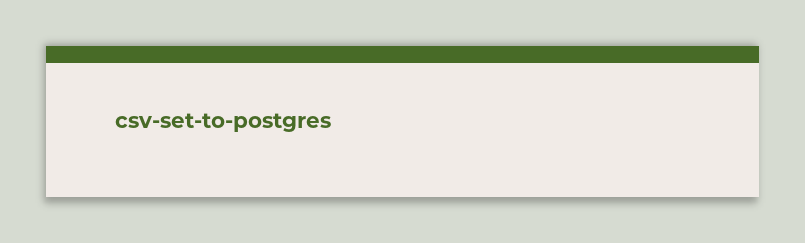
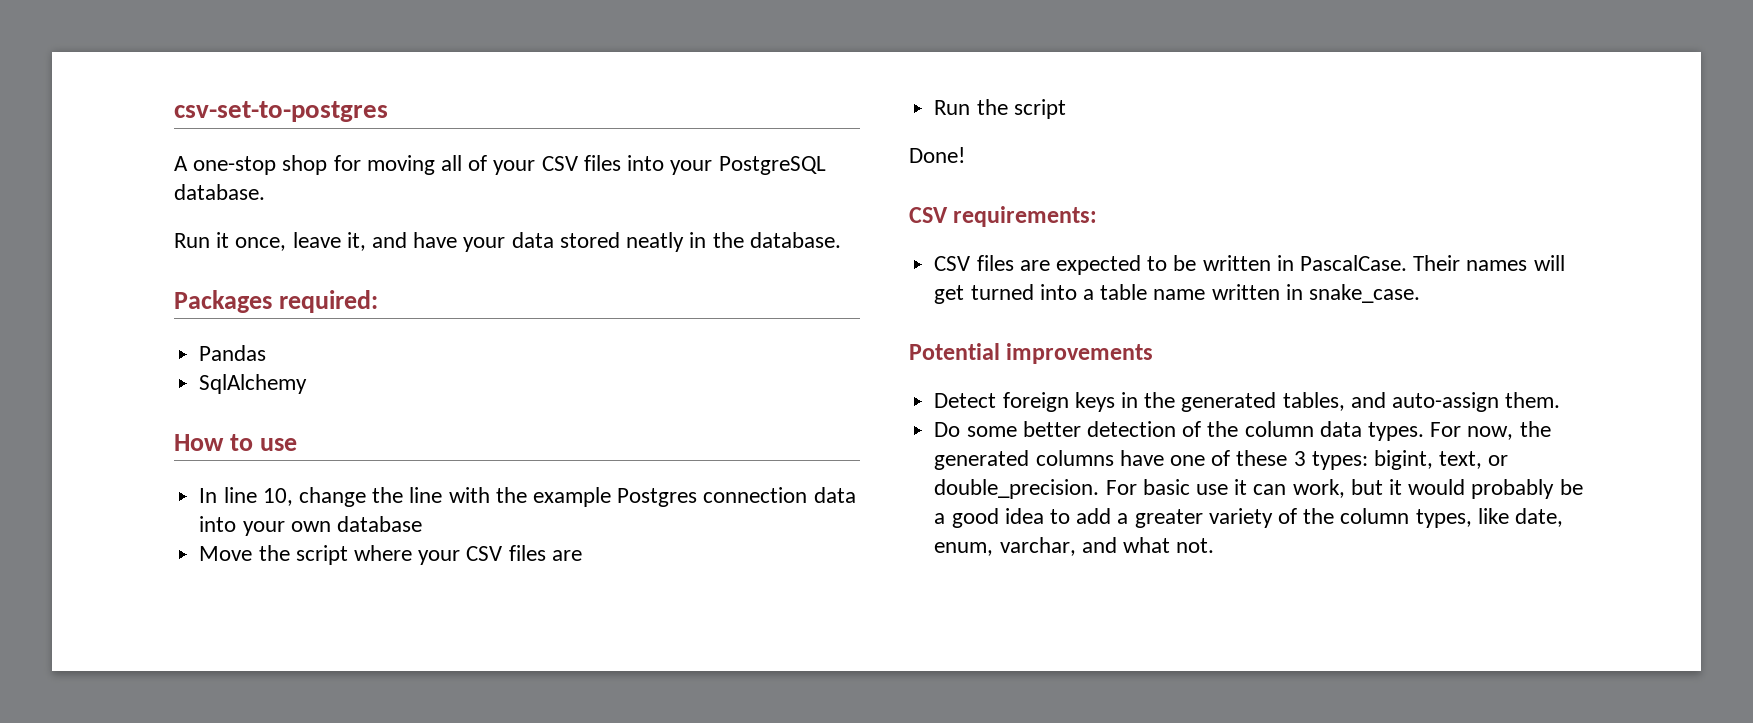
(331, 122) none -> [174,155,826,175] [174,184,265,200] [174,232,841,252] [174,290,378,313] [199,345,267,361] [199,374,308,394] [174,434,297,451] [199,487,856,507] [199,516,422,536] [199,545,582,565] [934,99,1066,119] [909,147,965,163] [909,206,1098,227] [934,255,1565,275] [934,284,1420,304] [909,343,1154,364] [934,392,1561,412] [934,421,1551,441] [934,450,1509,470] [934,479,1583,499] [934,508,1564,528] [934,537,1215,556] // A one-stop shop for moving all of your CSV files into your PostgreSQL database. // Run it once, leave it, and have your data stored neatly in the database. // Packages required: // Pandas // SqlAlchemy // How to use // In line 10, change the line with the example Postgres connection data into your own database // Move the script where your CSV files are // Run the script // Done! // CSV requirements: // CSV files are expected to be written in PascalCase. Their names will get turned into a table name written in snake_case. // Potential improvements // Detect foreign keys in the generated tables, and auto-assign them. // Do some better detection of the column data types. For now, the generated columns have one of these 3 types: bigint, text, or double_precision. For basic use it can work, but it would probably be a good idea to add a greater variety of the column types, like date, enum, varchar, and what not.

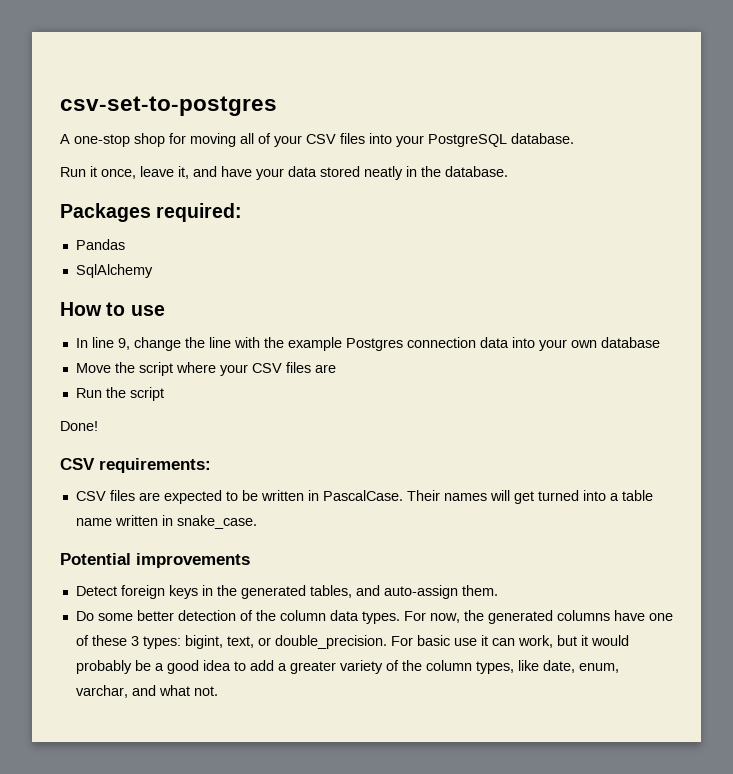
[262,488,293,506] 10, -> [117,338,130,350] 9,

